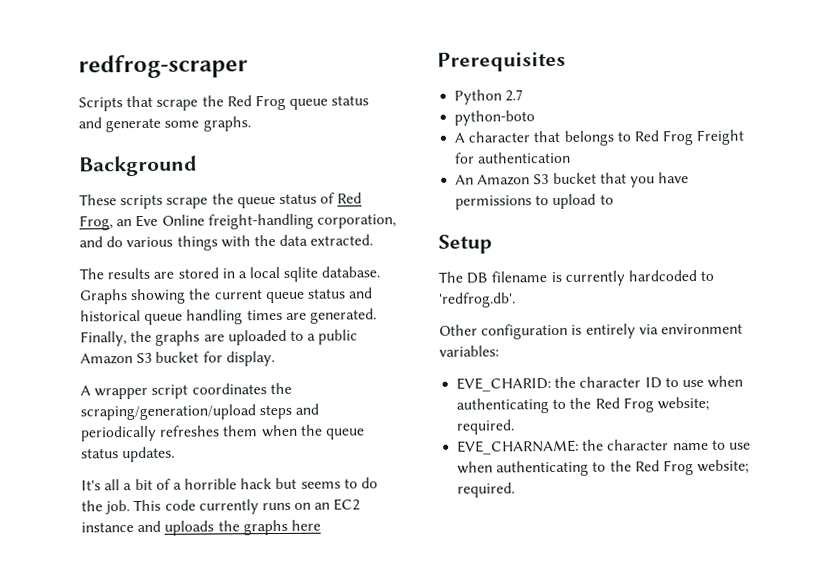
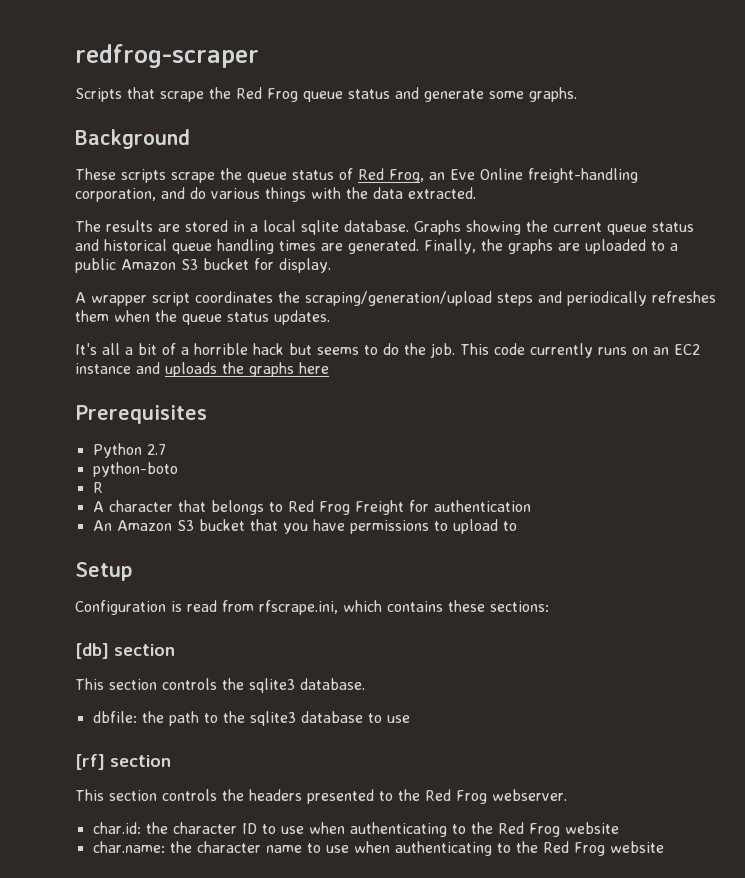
(536, 118) none -> [92,482,103,493] // R
[438,270,715,286] [439,292,516,308] [439,323,743,340] [439,345,499,357] [456,377,552,392] The DB filename is currently hardcoded to 'redfrog.db'. // Other configuration is entirely via environment variables: // EVE_CHARID: -> [75,600,549,615] [75,643,175,659] [75,678,365,693] [92,711,410,726] [75,754,171,770] [75,789,567,804] [92,822,141,834] Configuration is read from rfscrape.ini, which contains these sections: // [db] section // This section controls the sqlite3 database. // dbfile: the path to the sqlite3 database to use // [rf] section // This section controls the headers presented to the Red Frog webserver. // char.id:
[656,396,709,412] [456,419,516,435] [457,439,580,455] website; required. // EVE_CHARNAME: -> [564,822,619,834] [92,841,165,853] website // char.name:
[697,459,750,475] [457,482,516,498] website; required. -> [609,841,664,853] website

